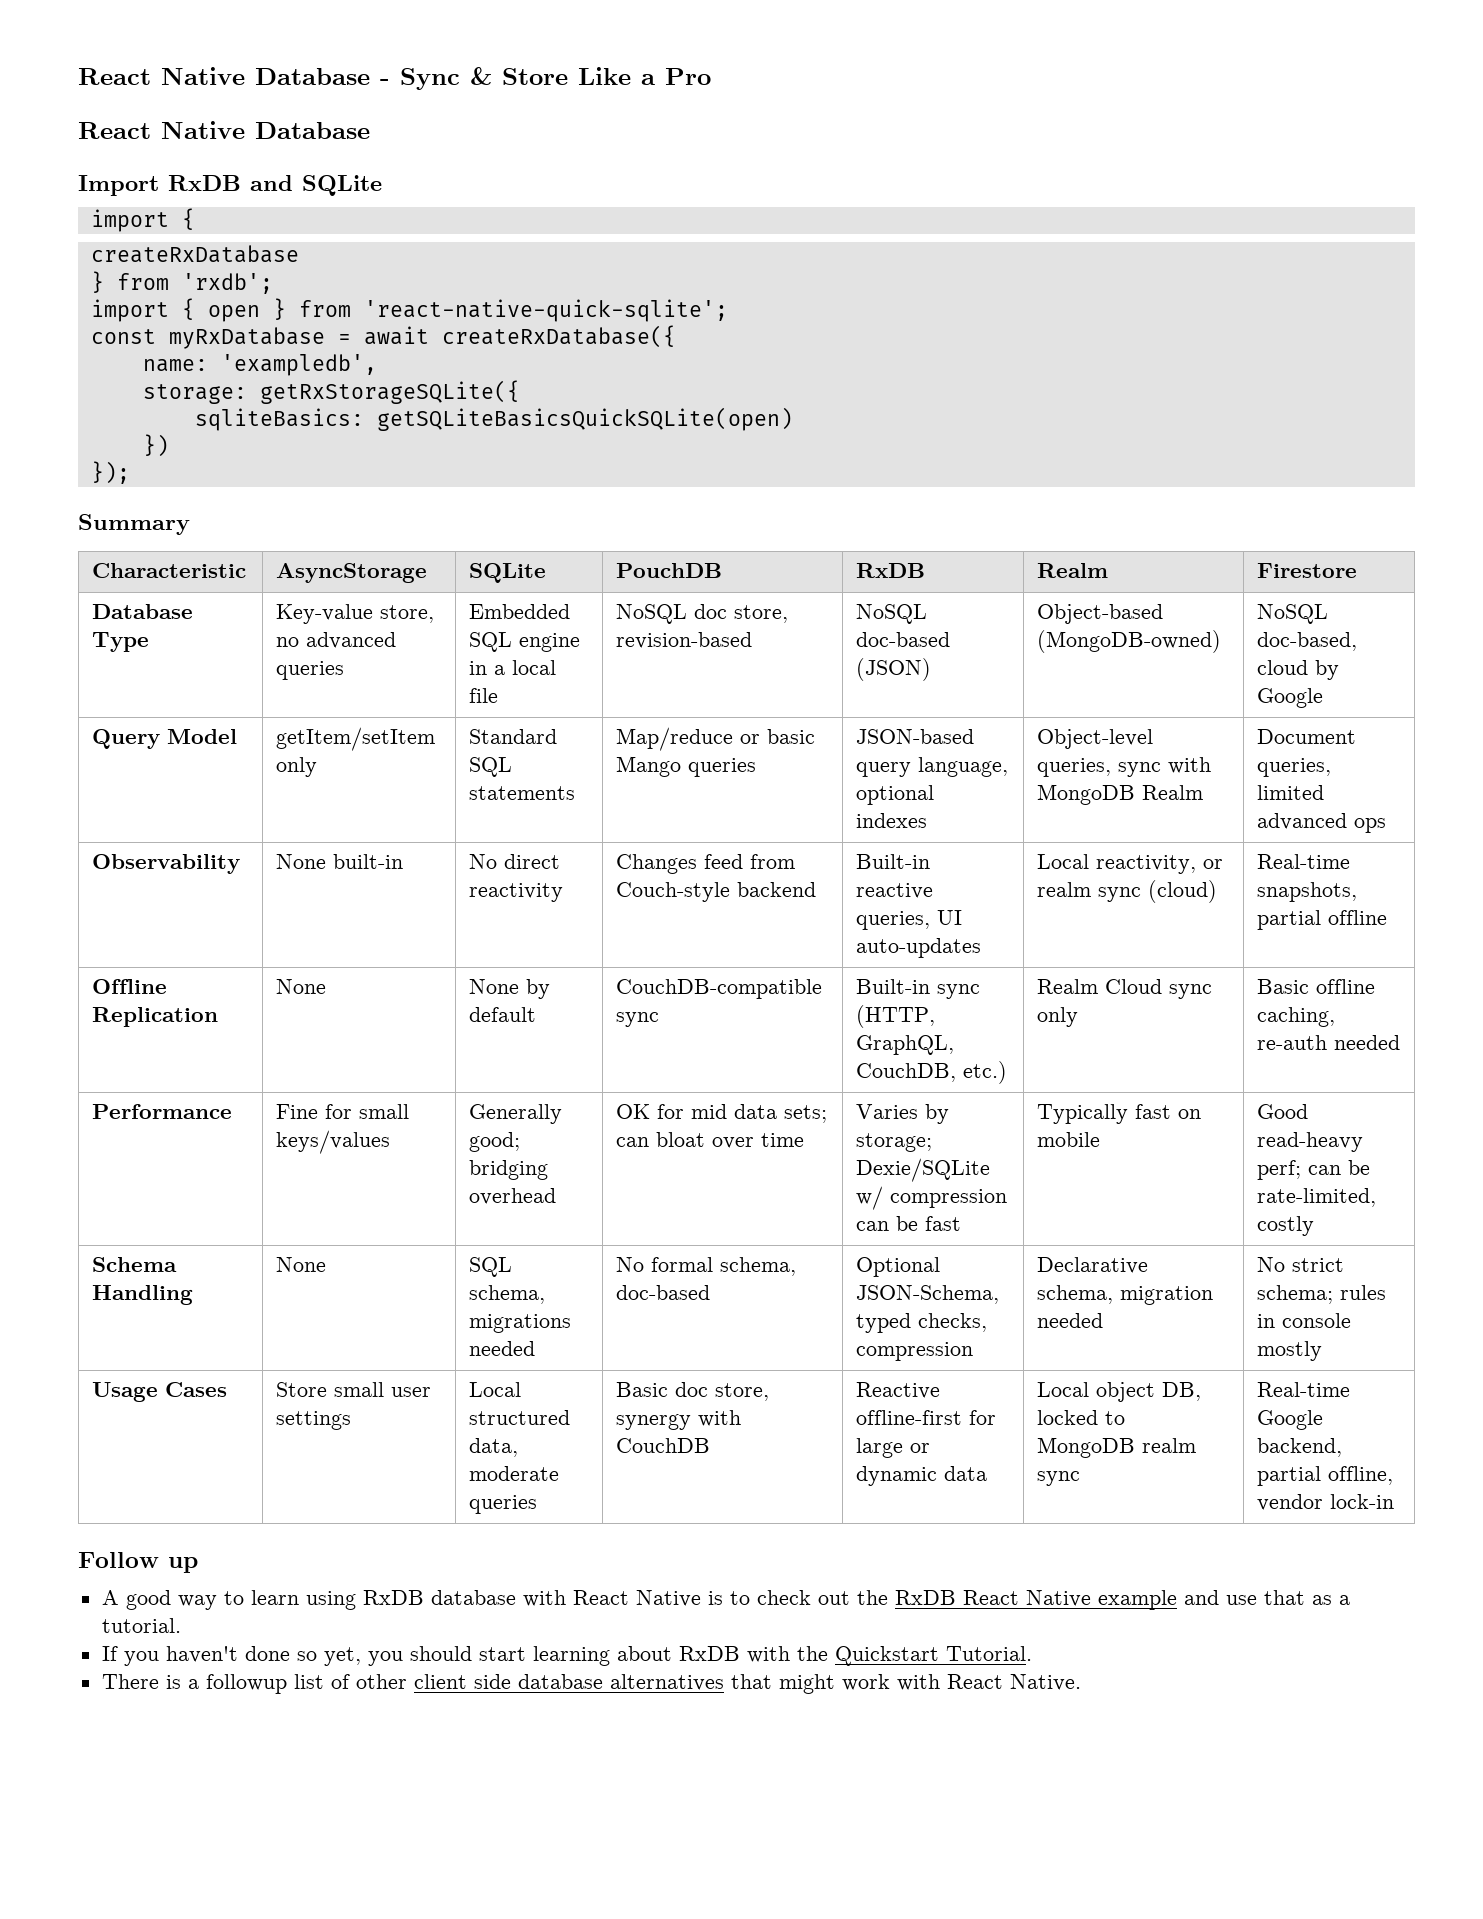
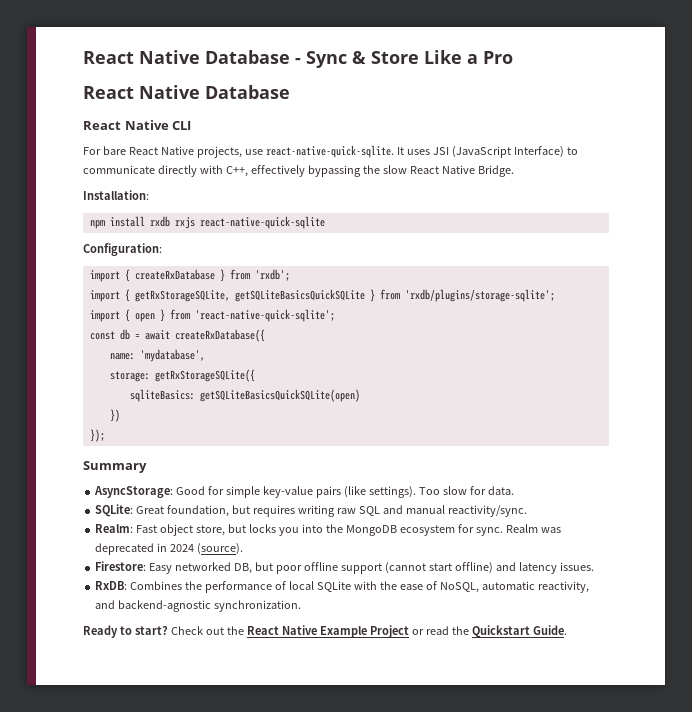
[78,175,382,196] [90,208,195,232] Import RxDB and SQLite // import { // -> [83,120,192,130] [83,145,578,158] [83,165,514,177] [83,190,149,200] [89,216,325,229] [83,243,162,256] [89,269,130,282] React Native CLI // For bare React Native projects, use react-native-quick-sqlite. It uses JSI (JavaScript Interface) to communicate directly with C++, effectively bypassing the slow React Native Bridge. // Installation: // npm install rxdb rxjs react-native-quick-sqlite // Configuration: // import {
(299, 254) // -> (215, 274) none
(273, 283) none -> [89,289,555,302] // import { getRxStorageSQLite, getSQLiteBasicsQuickSQLite } from 'rxdb/plugins/storage-sqlite';
[168,327,325,349] myRxDatabase -> [119,329,130,340] db
[220,354,377,376] 'exampledb', -> [139,349,205,362] 'mydatabase',
[92,563,247,578] [276,563,428,583] [469,563,547,583] [616,563,723,578] [856,563,926,578] [1037,563,1109,578] [1257,563,1358,578] [92,604,194,619] [92,632,150,652] [276,604,435,624] [276,632,397,649] [276,661,345,680] [469,604,571,619] [469,632,581,652] [469,660,557,675] [469,688,499,703] [616,604,789,624] [616,632,753,649] [856,604,928,624] [856,632,951,647] [856,658,932,681] [1037,604,1164,624] [1037,630,1222,653] [1257,604,1329,624] [1257,632,1358,651] [1257,660,1340,680] [1257,688,1324,708] [92,729,238,749] [276,727,436,751] [276,757,318,777] [469,729,558,744] [469,757,513,777] [469,786,576,800] [616,727,816,751] [616,756,757,777] [856,729,975,744] [856,757,1009,777] [856,785,935,805] [856,813,928,828] [1037,729,1154,749] [1037,757,1212,777] [1037,784,1204,805] [1257,729,1357,744] [1257,758,1332,777] [1257,785,1325,800] [1257,813,1387,833] [92,854,241,874] [276,854,404,869] [469,854,561,869] [469,883,564,902] [616,854,796,874] [616,882,817,902] [856,854,931,869] [856,883,934,899] [856,910,963,930] [856,938,982,958] [1037,854,1224,874] [1037,880,1218,903] [1257,854,1351,869] [1257,882,1358,902] [1257,910,1388,930] [92,979,168,994] [92,1007,219,1027] [276,979,327,994] [469,979,551,999] [469,1007,537,1022] [616,979,823,999] [616,1012,660,1027] [856,979,981,999] [856,1005,936,1028] [856,1035,955,1055] [856,1061,1008,1084] [1037,979,1213,999] [1037,1007,1079,1027] [1257,979,1376,994] [1257,1007,1336,1027] [1257,1035,1401,1050] [92,1104,233,1119] [276,1104,410,1119] [276,1130,391,1154] [469,1104,563,1124] [469,1132,521,1152] [469,1160,549,1180] [469,1188,557,1205] [616,1104,828,1123] [616,1132,805,1149] [856,1104,950,1124] [856,1133,933,1152] [856,1158,991,1182] [856,1186,1008,1210] [856,1216,962,1231] [1037,1104,1202,1124] [1037,1132,1101,1147] [1257,1104,1309,1119] [1257,1132,1364,1152] [1257,1160,1371,1180] [1257,1188,1377,1207] [1257,1216,1315,1236] [92,1257,178,1272] [92,1285,194,1305] [276,1257,327,1272] [469,1257,513,1277] [469,1285,546,1304] [469,1314,572,1333] [469,1341,536,1356] [616,1257,797,1276] [616,1285,711,1300] [856,1257,941,1277] [856,1285,1000,1304] [856,1313,988,1333] [856,1342,974,1361] [1037,1257,1149,1274] [1037,1285,1214,1305] [1037,1313,1104,1328] [1257,1257,1345,1272] [1257,1285,1387,1304] [1257,1313,1352,1328] [1257,1341,1323,1361] [92,1382,228,1402] [276,1382,432,1397] [276,1411,352,1430] [469,1382,522,1397] [469,1410,571,1425] [469,1438,519,1457] [469,1466,560,1481] [469,1495,538,1514] [616,1382,770,1401] [616,1410,742,1430] [616,1438,711,1453] [856,1382,941,1399] [856,1410,997,1425] [856,1438,931,1458] [856,1466,988,1486] [1037,1382,1202,1402] [1037,1410,1126,1425] [1037,1437,1197,1458] [1037,1471,1081,1486] [1257,1382,1351,1397] [1257,1410,1324,1430] [1257,1438,1343,1457] [1257,1466,1394,1486] [1257,1494,1395,1511] [78,1552,198,1573] [101,1590,1350,1610] [101,1618,181,1633] [101,1646,1032,1666] [101,1674,1081,1694] // Characteristic | AsyncStorage | SQLite | PouchDB | RxDB | Realm | Firestore // Database Type | Key-value store, no advanced queries | Embedded SQL engine in a local file | NoSQL doc store, revision-based | NoSQL doc-based (JSON) | Object-based (MongoDB-owned) | NoSQL doc-based, cloud by Google // Query Model | getItem/setItem only | Standard SQL statements | Map/reduce or basic Mango queries | JSON-based query language, optional indexes | Object-level queries, sync with MongoDB Realm | Document queries, limited advanced ops // Observability | None built-in | No direct reactivity | Changes feed from Couch-style backend | Built-in reactive queries, UI auto-updates | Local reactivity, or realm sync (cloud) | Real-time snapshots, partial offline // Offline Replication | None | None by default | CouchDB-compatible sync | Built-in sync (HTTP, GraphQL, CouchDB, etc.) | Realm Cloud sync only | Basic offline caching, re-auth needed // Performance | Fine for small keys/values | Generally good; bridging overhead | OK for mid data sets; can bloat over time | Varies by storage; Dexie/SQLite w/ compression can be fast | Typically fast on mobile | Good read-heavy perf; can be rate-limited, costly // Schema Handling | None | SQL schema, migrations needed | No formal schema, doc-based | Optional JSON-Schema, typed checks, compression | Declarative schema, migration needed | No strict schema; rules in console mostly // Usage Cases | Store small user settings | Local structured data, moderate queries | Basic doc store, synergy with CouchDB | Reactive offline-first for large or dynamic data | Local object DB, locked to MongoDB realm sync | Real-time Google backend, partial offline, vendor lock-in // Follow up // A good way to learn using RxDB database with React Native is to check out the RxDB React Native example and use that as a tutorial. // If you haven't done so yet, you should start learning about RxDB with the Quickstart Tutorial. // There is a followup list of other client side database alternatives that might work with React Native. -> [94,486,514,498] [95,504,527,517] [95,524,561,536] [95,543,244,555] [95,561,594,574] [95,581,589,593] [95,600,302,612] [83,625,567,638] // AsyncStorage: Good for simple key-value pairs (like settings). Too slow for data. // SQLite: Great foundation, but requires writing raw SQL and manual reactivity/sync. // Realm: Fast object store, but locks you into the MongoDB ecosystem for sync. Realm was deprecated in 2024 (source). // Firestore: Easy networked DB, but poor offline support (cannot start offline) and latency issues. // RxDB: Combines the performance of local SQLite with the ease of NoSQL, automatic reactivity, and backend-agnostic synchronization. // Ready to start? Check out the React Native Example Project or read the Quickstart Guide.

